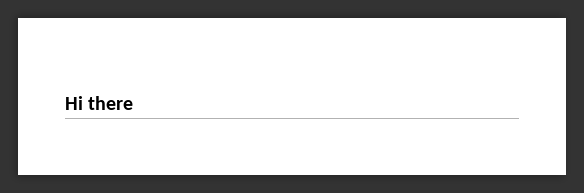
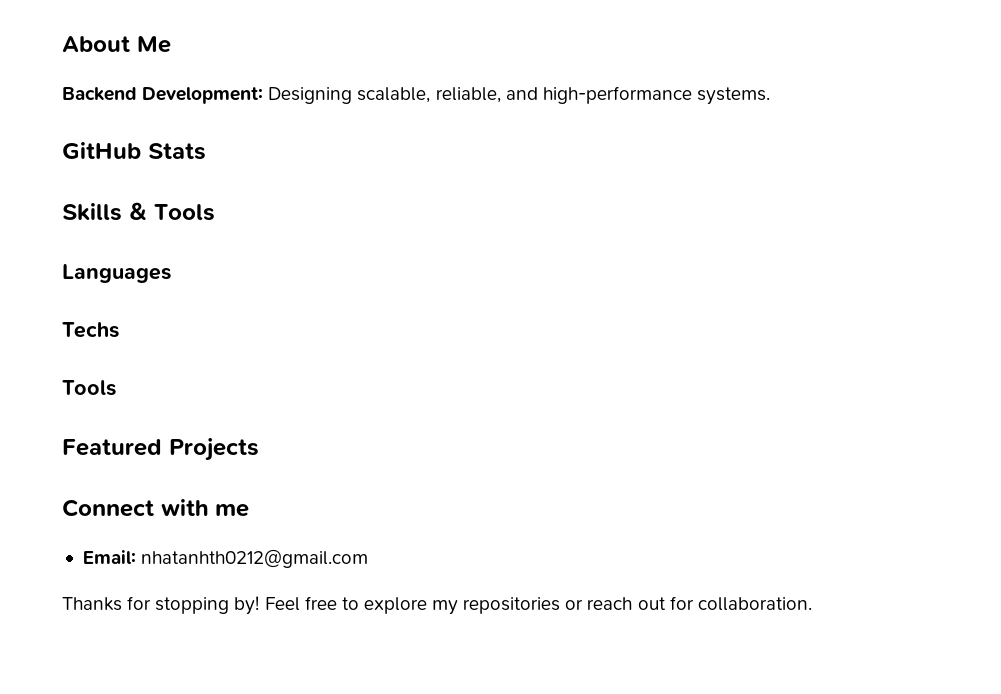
[65,96,134,110] Hi there -> [62,36,171,53] [62,86,770,105] [62,142,206,160] [62,202,215,221] [62,264,171,283] [62,322,119,338] [62,380,116,396] [62,438,259,461] [62,499,249,517] [82,549,369,568] [62,596,812,615] About Me // Backend Development: Designing scalable, reliable, and high-performance systems. // GitHub Stats // Skills & Tools // Languages // Techs // Tools // Featured Projects // Connect with me // Email: nhatanhth0212@gmail.com // Thanks for stopping by! Feel free to explore my repositories or reach out for collaboration.

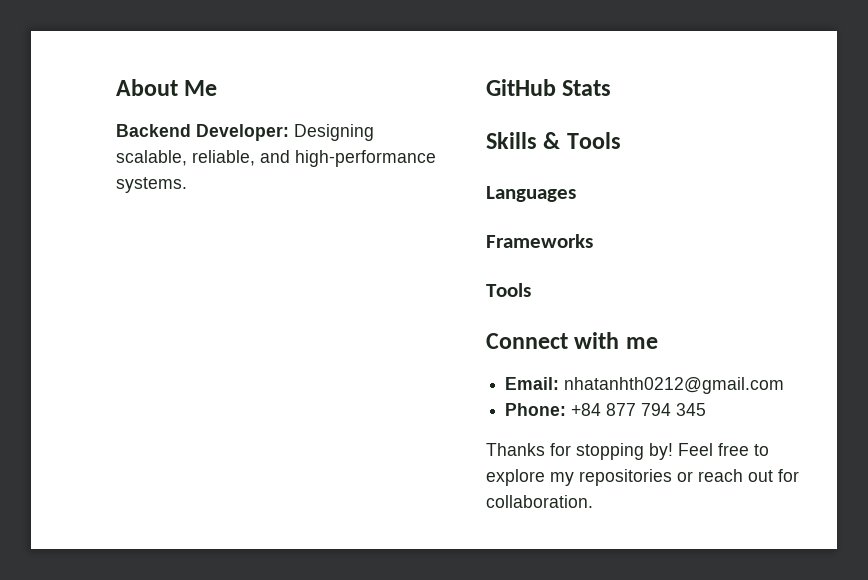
[142,87,264,104] Development: -> [196,124,289,141] Developer:
[62,322,119,338] [62,380,116,396] [62,438,259,461] Techs // Tools // Featured Projects -> [486,234,593,248] [486,283,531,297] Frameworks // Tools
(369, 558) none -> [505,403,707,416] // Phone: +84 877 794 345

